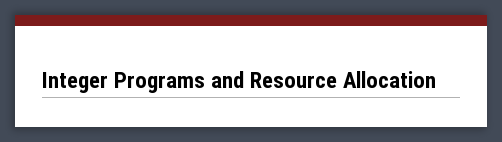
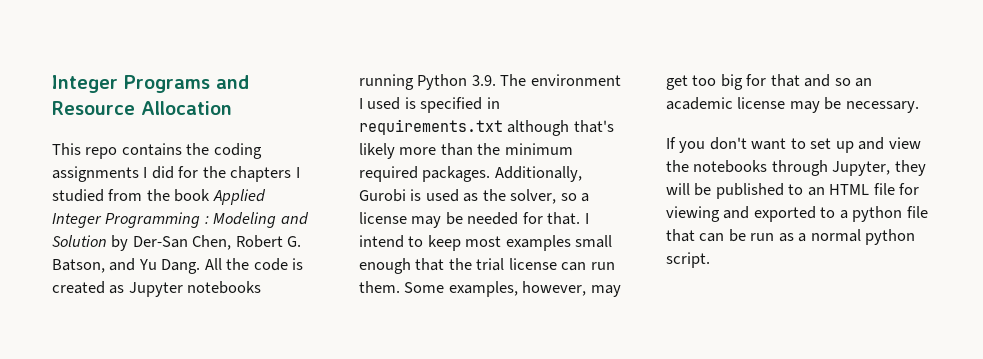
(437, 79) none -> [52,143,262,159] [52,166,300,182] [52,189,266,205] [52,212,309,228] [52,235,302,251] [52,258,304,274] [52,281,262,297] [359,74,621,90] [359,97,500,113] [359,119,614,136] [359,143,573,159] [359,166,582,182] [359,189,590,204] [359,212,589,228] [359,235,613,251] [359,258,615,274] [359,281,621,297] [666,74,873,90] [666,97,919,113] [666,137,921,153] [666,160,926,176] [666,183,920,199] [666,206,928,222] [666,229,916,245] [666,252,710,268] // This repo contains the coding assignments I did for the chapters I studied from the book Applied Integer Programming : Modeling and Solution by Der-San Chen, Robert G. Batson, and Yu Dang. All the code is created as Jupyter notebooks running Python 3.9. The environment I used is specified in requirements.txt although that's likely more than the minimum required packages. Additionally, Gurobi is used as the solver, so a license may be needed for that. I intend to keep most examples small enough that the trial license can run them. Some examples, however, may get too big for that and so an academic license may be necessary. // If you don't want to set up and view the notebooks through Jupyter, they will be published to an HTML file for viewing and exported to a python file that can be run as a normal python script.

